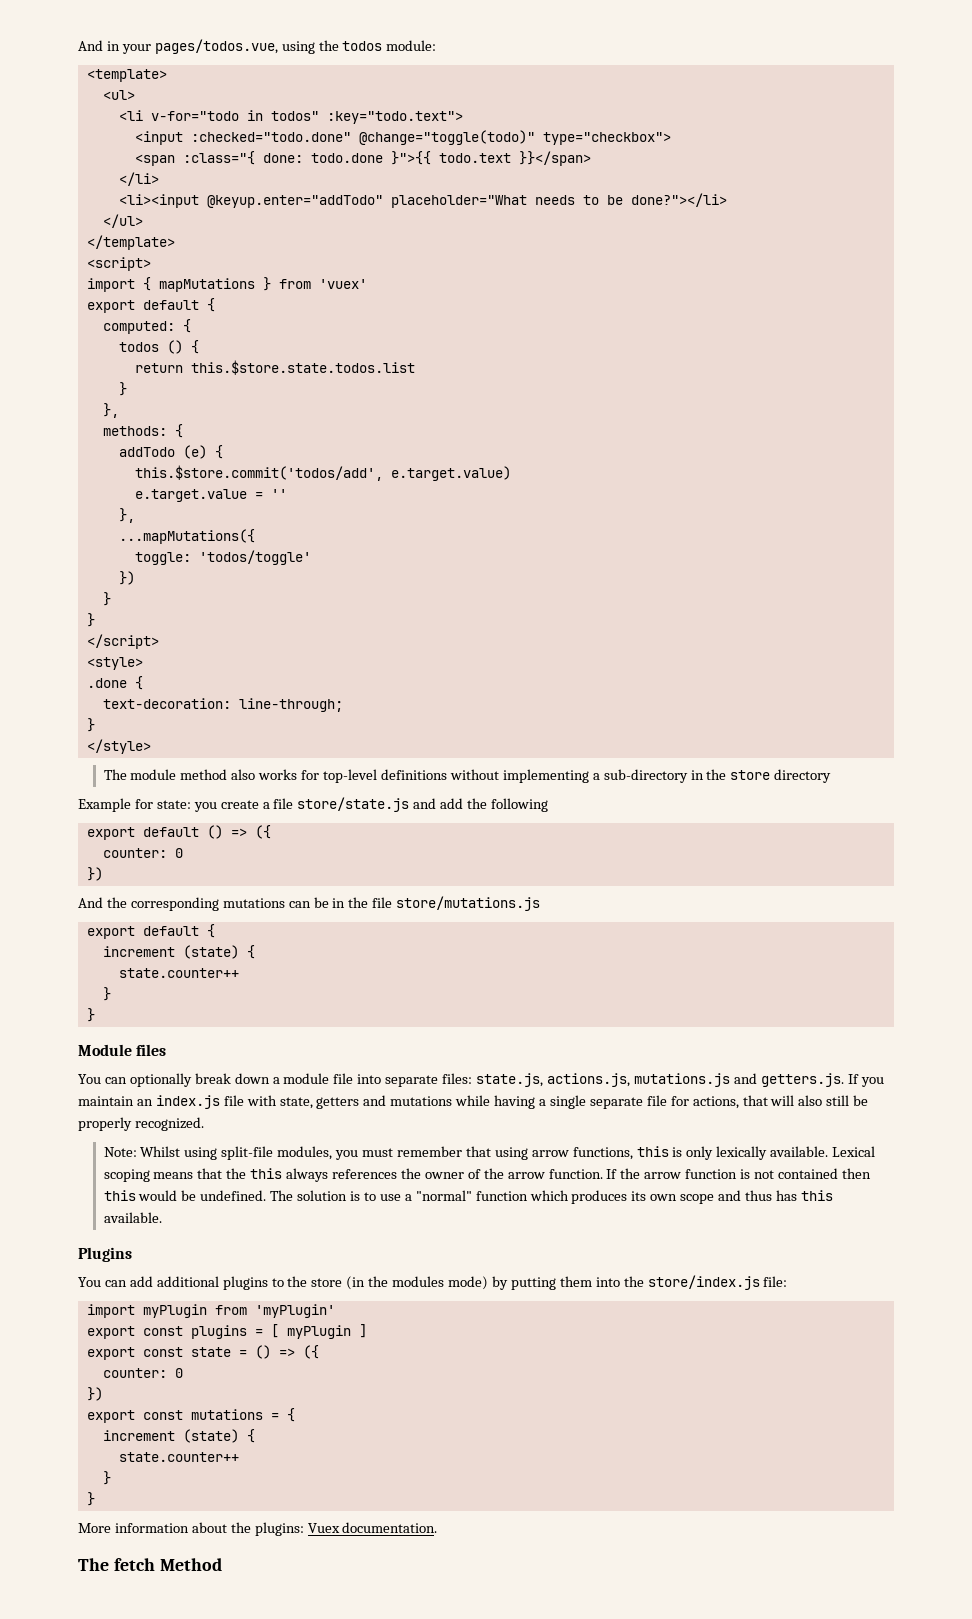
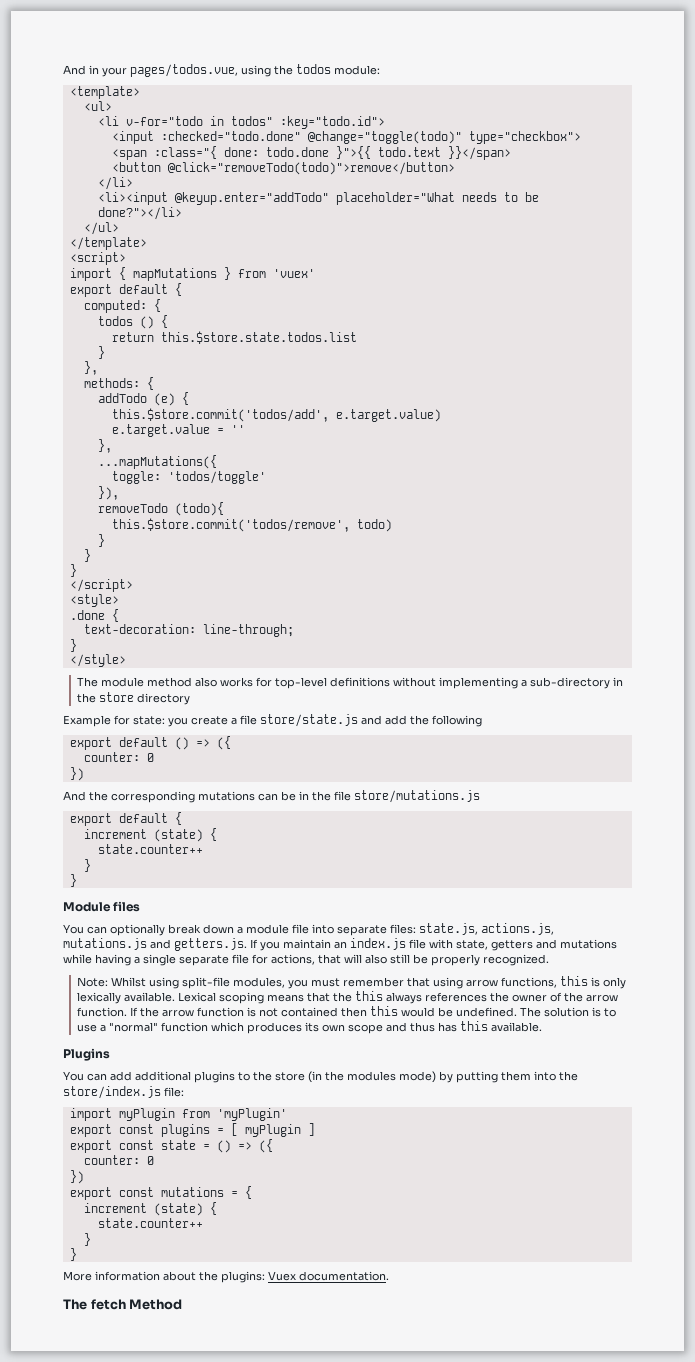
[326,111,463,124] :key="todo.text"> -> [279,116,385,129] :key="todo.id">
(591, 158) none -> [111,162,455,175] // <button @click="removeTodo(todo)">remove</button>
[118,571,135,585] }) -> [97,486,119,500] [97,502,224,516] [111,518,392,532] [97,534,105,547] }), // removeTodo (todo){ // this.$store.commit('todos/remove', todo) // }

